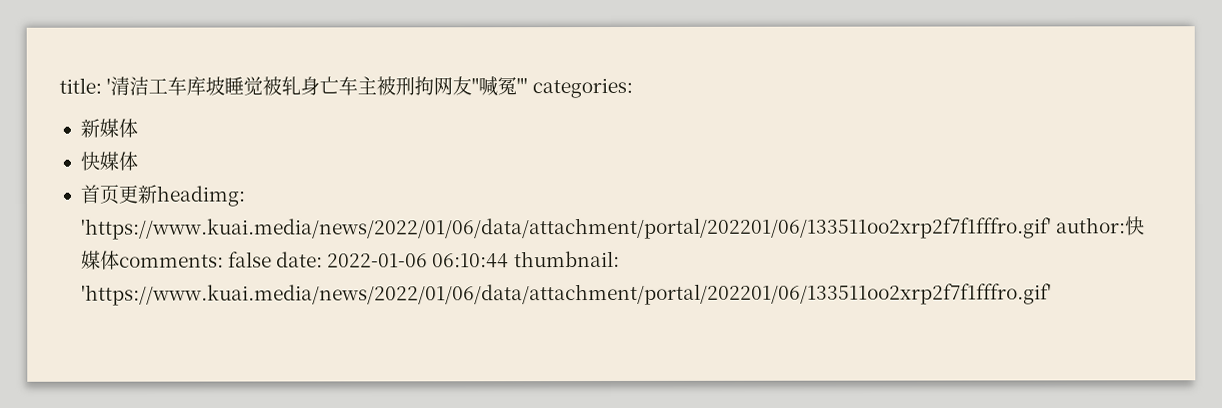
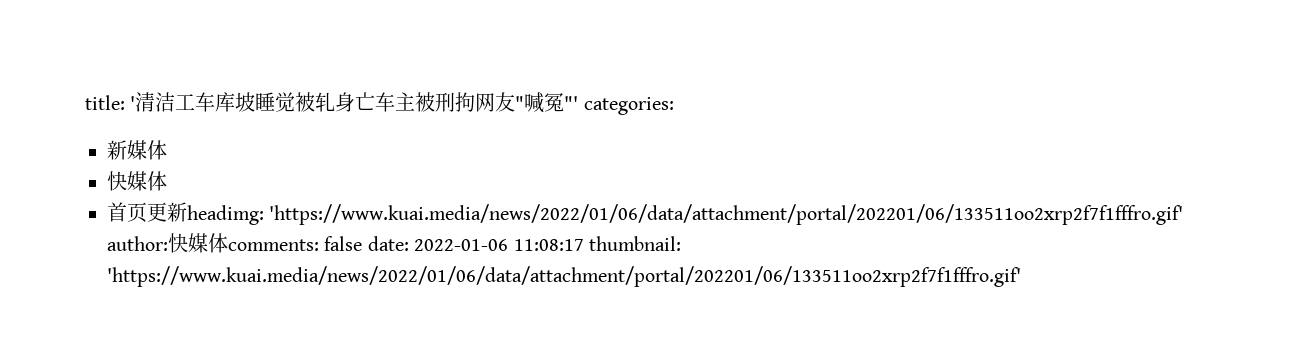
[432,253,510,269] 06:10:44 -> [513,239,584,251] 11:08:17

